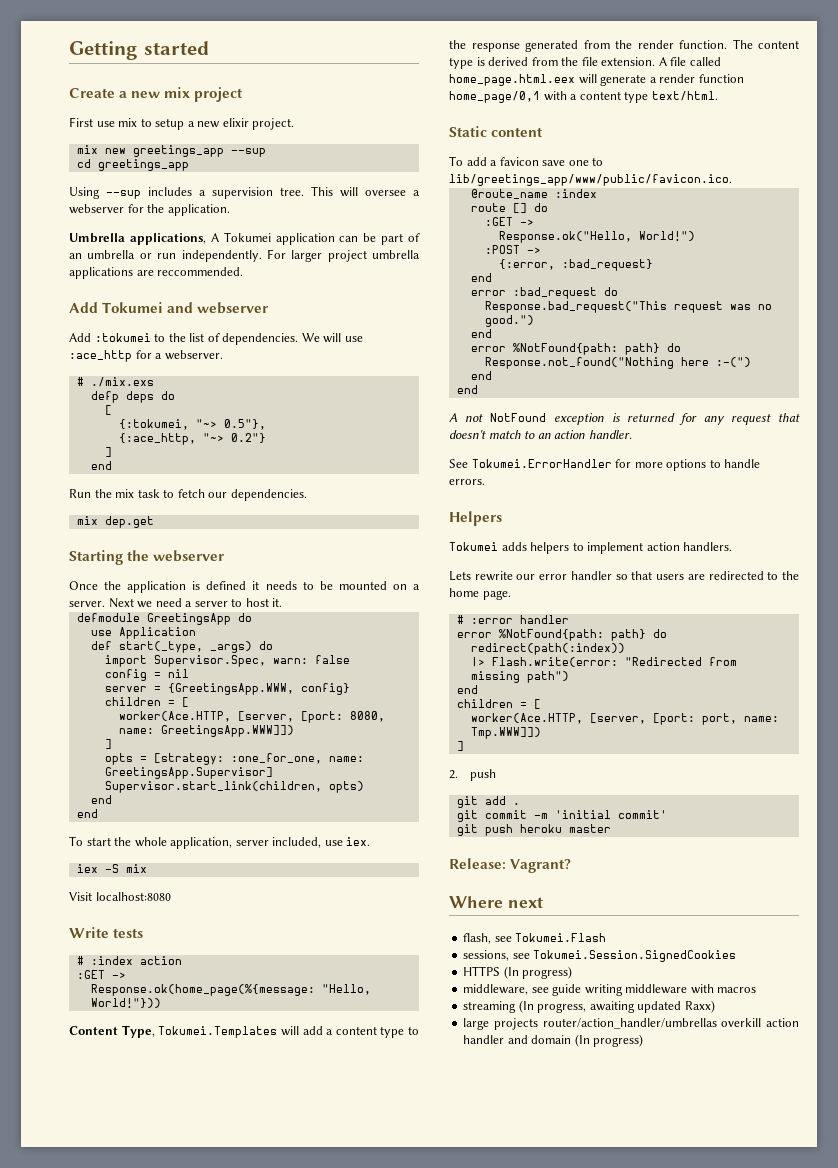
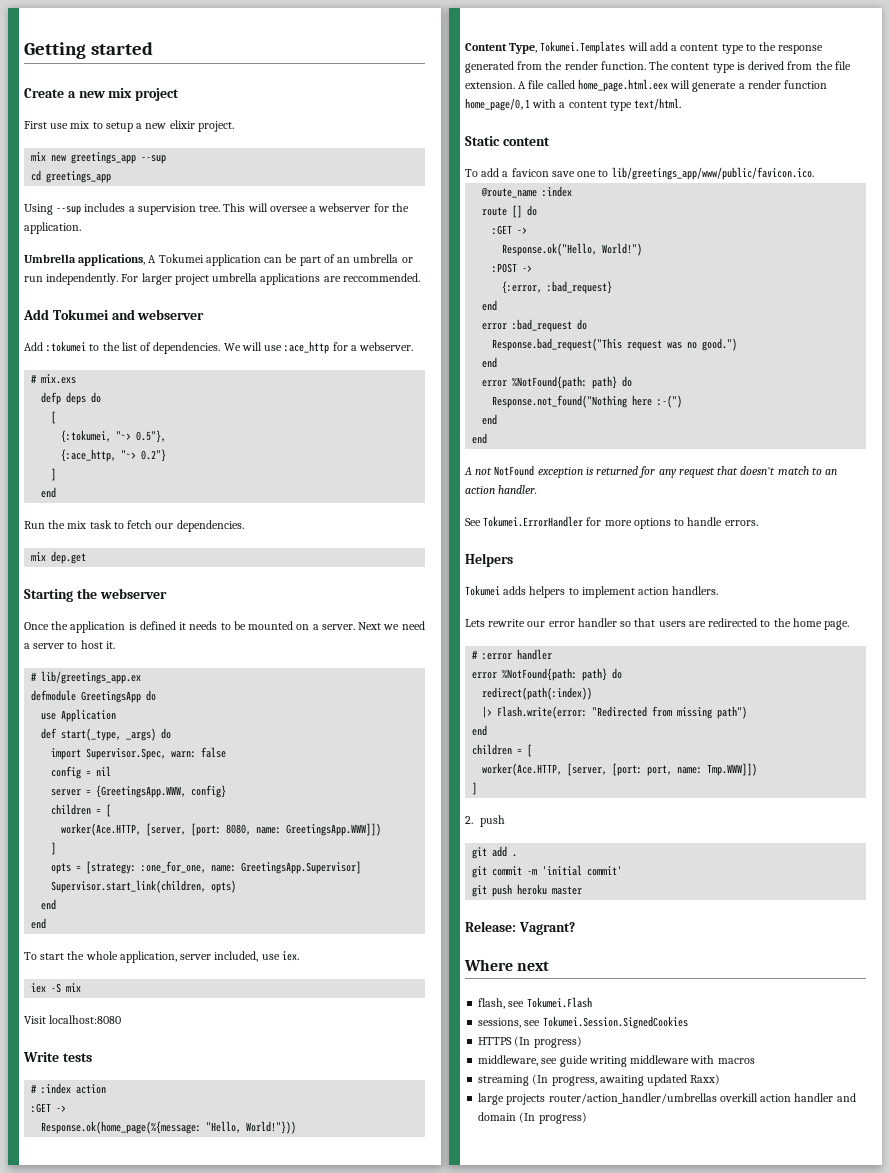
[90,377,154,387] ./mix.exs -> [41,374,77,384] mix.exs
(283, 602) none -> [31,671,142,684] // # lib/greetings_app.ex

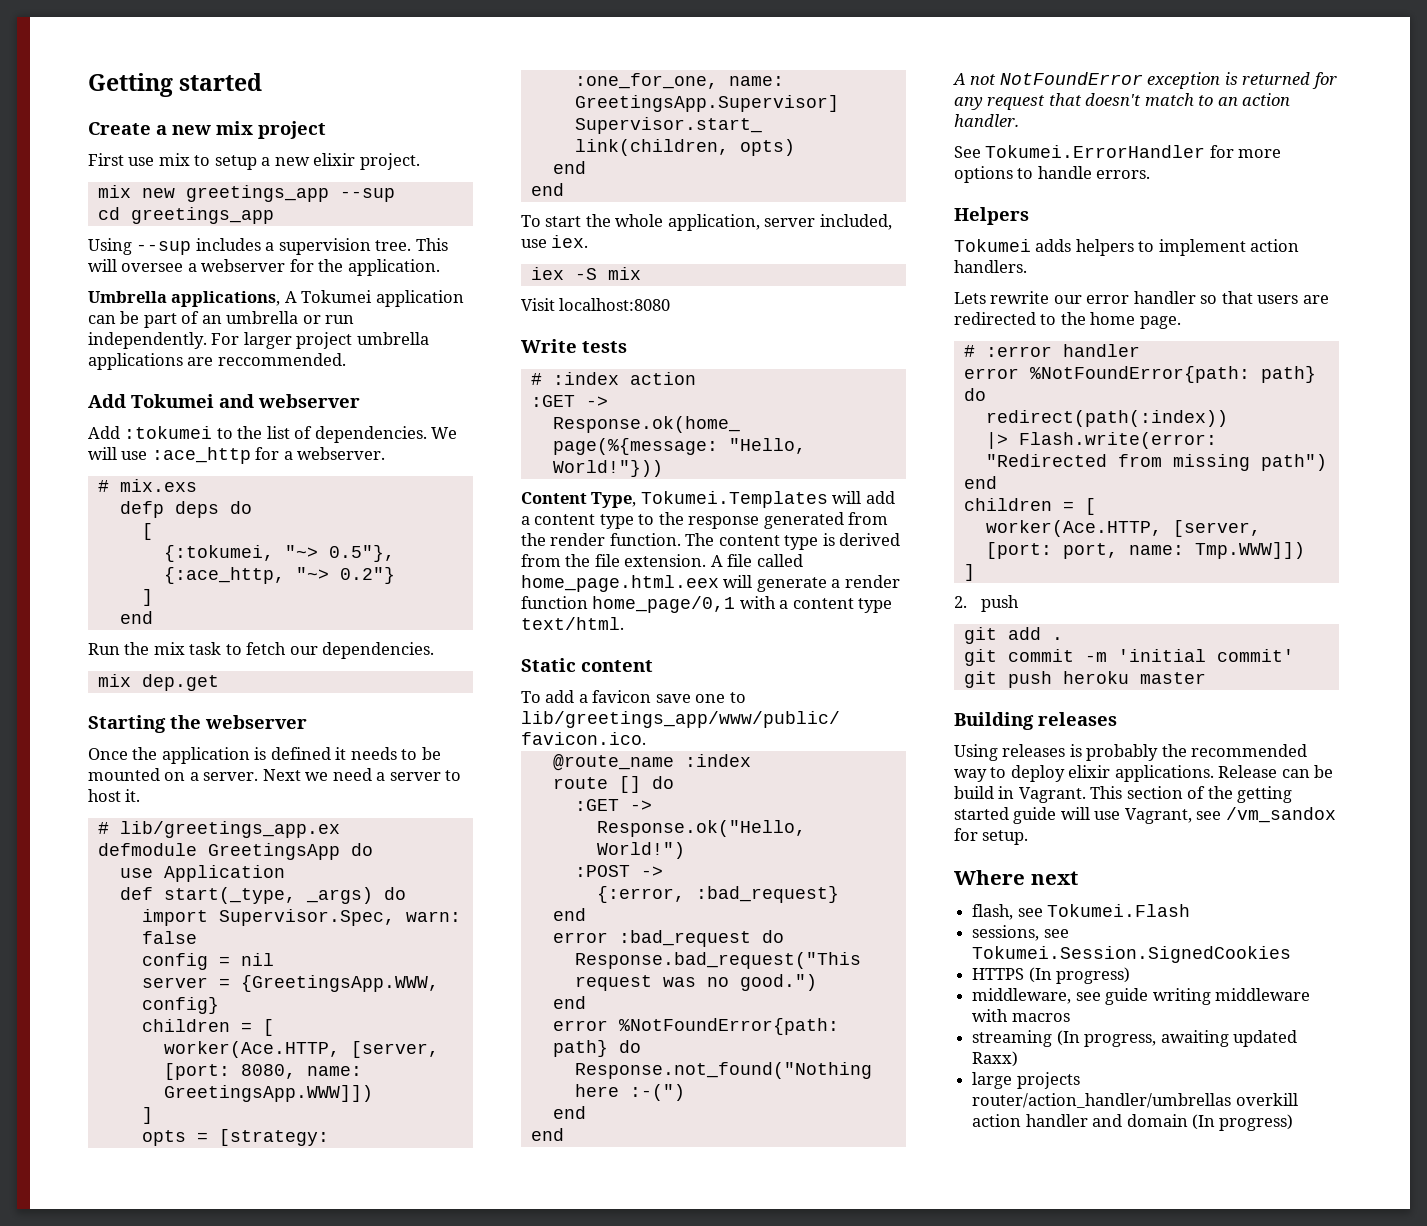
[512,376,588,389] %NotFound{path: -> [618,1018,839,1035] %NotFoundError{path:
[494,465,535,476] NotFound -> [999,72,1143,85] NotFoundError
[502,668,578,681] %NotFound{path: -> [1029,366,1250,383] %NotFoundError{path:
[465,921,575,935] Release: Vagrant? -> [954,712,1117,730] [954,744,1308,761] [954,765,1334,782] [954,786,1293,803] [954,807,1336,824] [954,828,1029,845] Building releases // Using releases is probably the recommended way to deploy elixir applications. Release can be build in Vagrant. This section of the getting started guide will use Vagrant, see /vm_sandox for setup.

